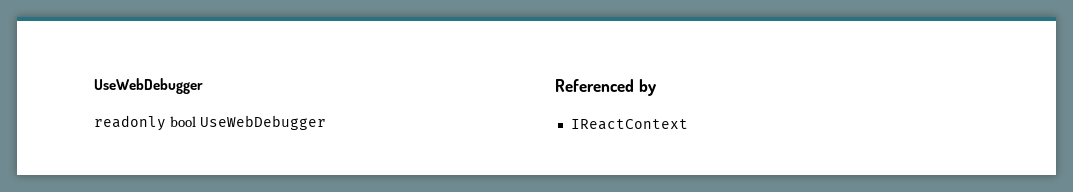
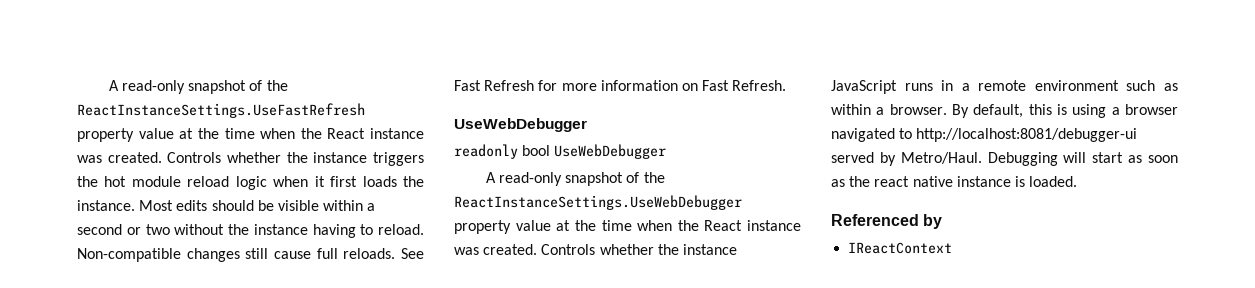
[94,78,203,94] [94,115,326,131] UseWebDebugger // readonly bool UseWebDebugger -> [108,80,288,94] [77,103,365,118] [77,128,424,142] [77,152,424,166] [77,176,425,190] [77,200,376,211] [77,224,424,238] [77,248,424,262] [454,80,787,91] [454,118,587,132] [454,144,667,159] [485,172,665,186] [454,195,742,210] [454,220,801,234] [454,244,737,255] [831,80,1178,94] [831,104,1178,118] [831,128,1138,142] [831,152,1178,166] [831,176,1078,187] A read-only snapshot of the ReactInstanceSettings.UseFastRefresh property value at the time when the React instance was created. Controls whether the instance triggers the hot module reload logic when it first loads the instance. Most edits should be visible within a second or two without the instance having to reload. Non-compatible changes still cause full reloads. See Fast Refresh for more information on Fast Refresh. // UseWebDebugger // readonly bool UseWebDebugger // A read-only snapshot of the ReactInstanceSettings.UseWebDebugger property value at the time when the React instance was created. Controls whether the instance JavaScript runs in a remote environment such as within a browser. By default, this is using a browser navigated to http://localhost:8081/debugger-ui served by Metro/Haul. Debugging will start as soon as the react native instance is loaded.

